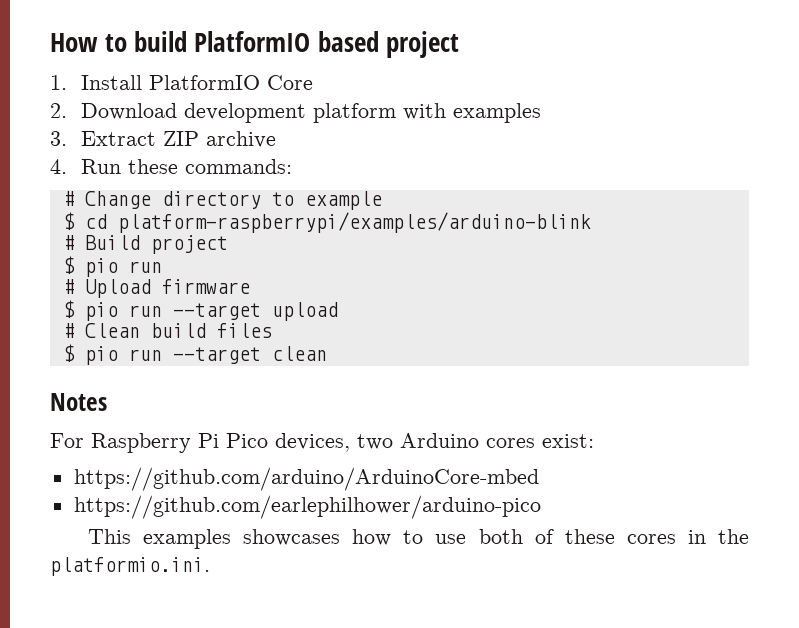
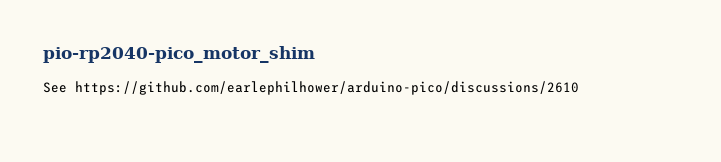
[50,31,459,58] [50,75,314,90] [50,103,542,123] [50,131,277,148] [50,159,293,174] [62,191,382,210] [62,212,591,233] [62,235,228,254] [62,256,162,277] [62,279,250,298] [62,300,338,321] [62,323,272,338] [62,344,327,365] [50,393,107,411] [50,433,594,453] [73,467,539,491] [73,495,541,519] [87,529,749,549] [50,557,210,576] How to build PlatformIO based project // 1. Install PlatformIO Core // 2. Download development platform with examples // 3. Extract ZIP archive // 4. Run these commands: // # Change directory to example // $ cd platform-raspberrypi/examples/arduino-blink // # Build project // $ pio run // # Upload firmware // $ pio run --target upload // # Clean build files // $ pio run --target clean // Notes // For Raspberry Pi Pico devices, two Arduino cores exist: // https://github.com/arduino/ArduinoCore-mbed // https://github.com/earlephilhower/arduino-pico // This examples showcases how to use both of these cores in the platformio.ini. -> [43,46,315,63] [43,81,579,95] pio-rp2040-pico_motor_shim // See https://github.com/earlephilhower/arduino-pico/discussions/2610

